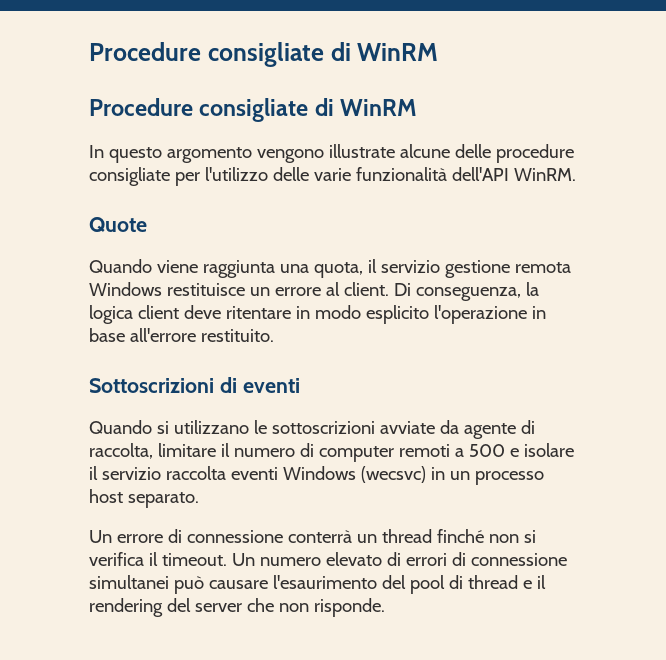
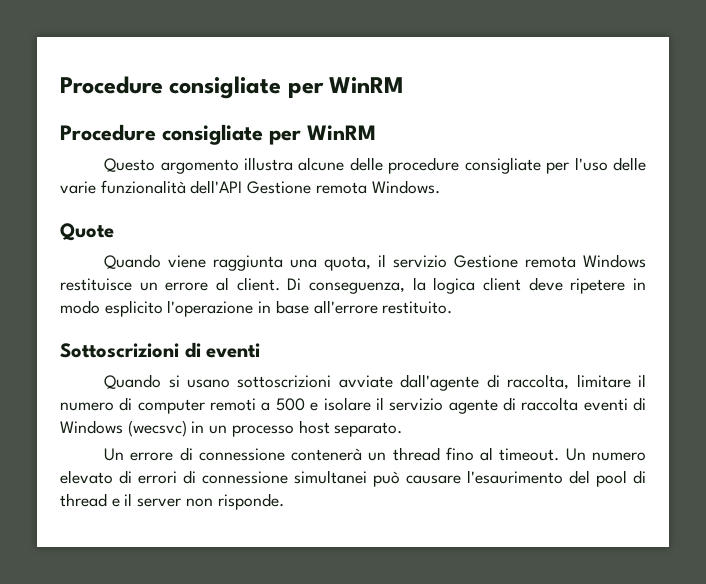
[89,42,351,67] Procedure consigliate di -> [60,76,324,99] Procedure consigliate per
[314,98,418,116] [89,144,395,163] di WinRM // In questo argomento vengono illustrate -> [269,125,376,145] [104,157,293,174] per WinRM // Questo argomento illustra
[204,167,268,181] l'utilizzo -> [574,157,608,171] l'uso
[513,168,576,181] WinRM. -> [247,180,440,194] Gestione remota Windows.
[444,260,510,278] gestione -> [454,255,519,268] Gestione
[225,306,291,319] ritentare -> [570,278,626,294] ripetere
[173,420,516,439] utilizzano le sottoscrizioni avviate da agente -> [186,374,480,391] usano sottoscrizioni avviate dall'agente
(161, 473) none -> [448,397,516,414] agente di
(278, 473) none -> [633,397,646,411] di
[287,530,352,543] conterrà -> [291,448,363,461] contenerà
[436,529,536,543] [89,552,158,566] finché non si verifica il -> [445,447,494,461] fino al
[89,598,274,617] rendering del server che -> [137,498,182,507] server

